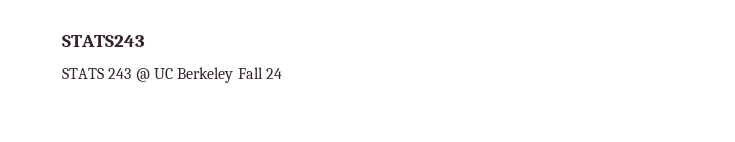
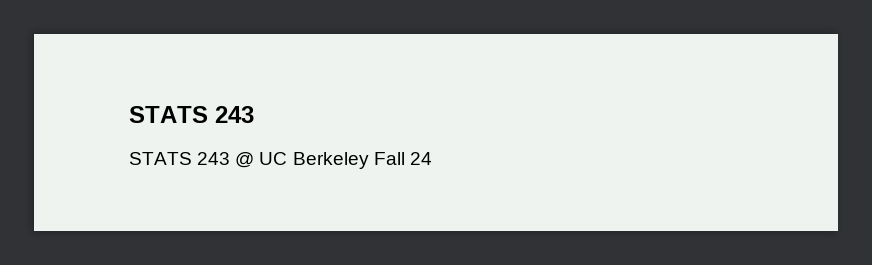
[62,35,145,47] STATS243 -> [129,106,254,123] STATS 243

